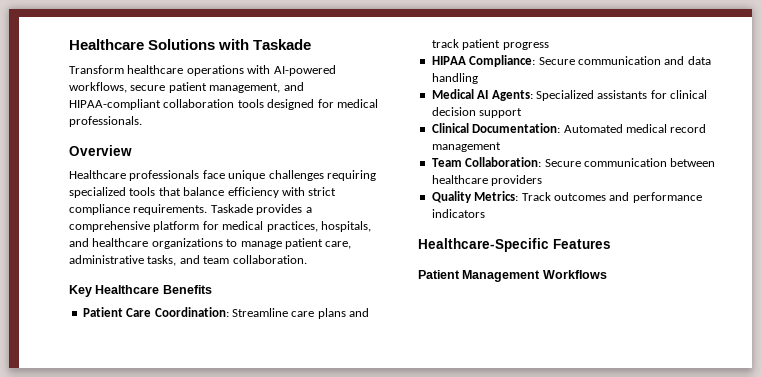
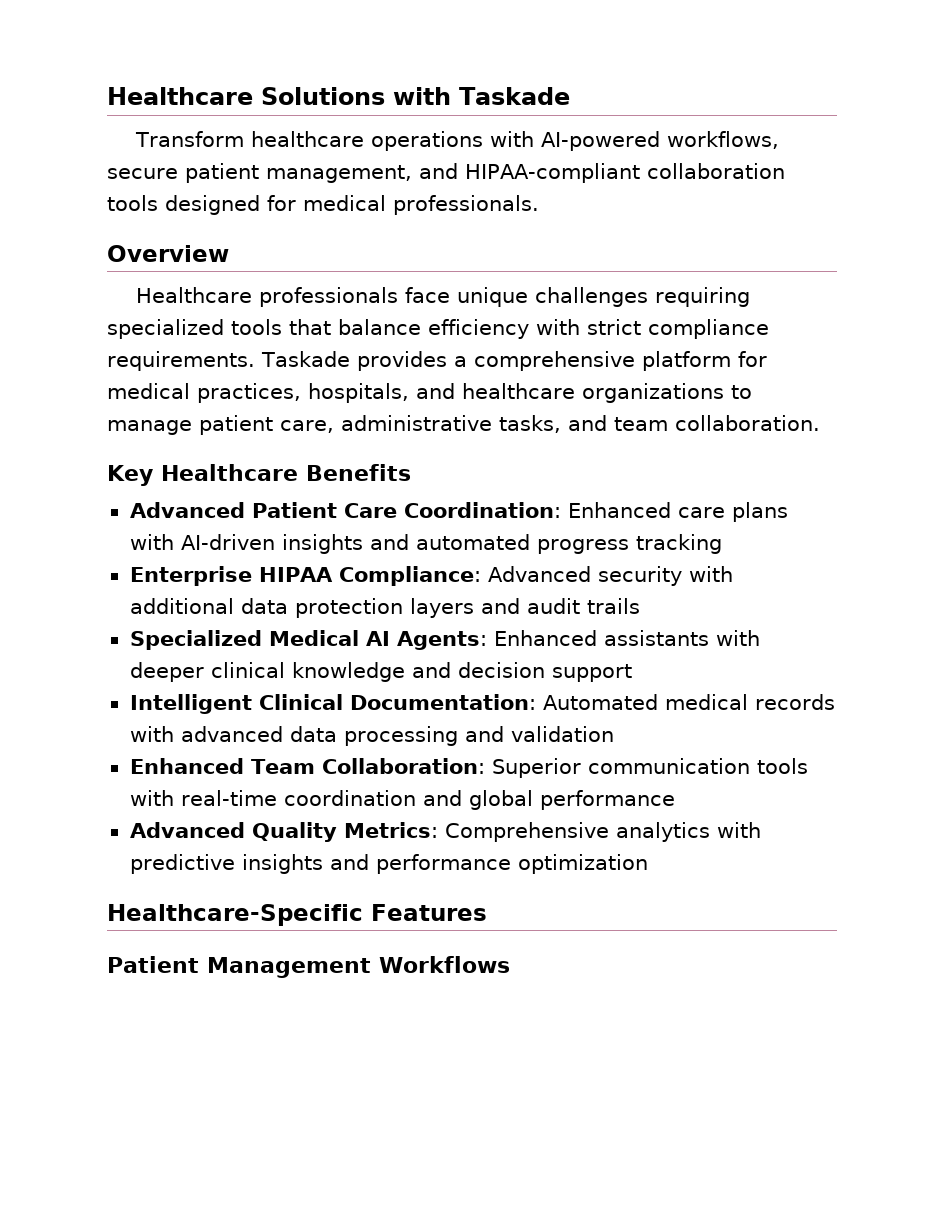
(212, 289) none -> [129,502,245,518] Advanced
[231,308,288,317] Streamline -> [567,502,671,518] Enhanced
[349,308,369,317] [431,39,549,50] [431,55,711,67] [431,73,478,84] [431,89,707,101] and track patient progress // HIPAA Compliance: Secure communication and data handling // Medical AI Agents: Specialized assistants for clinical -> [129,534,722,554] [129,566,733,586] [129,598,640,618] [129,630,760,650] [129,662,451,682] with AI-driven insights and automated progress tracking // Enterprise HIPAA Compliance: Advanced security with additional data protection layers and audit trails // Specialized Medical AI Agents: Enhanced assistants with deeper clinical knowledge and
(523, 113) none -> [129,694,252,714] Intelligent
[670,124,707,133] [431,142,501,152] [431,157,716,167] [431,175,543,186] [431,191,606,203] record management // Team Collaboration: Secure communication between healthcare providers // Quality Metrics: Track outcomes -> [754,694,835,710] [129,726,614,746] [129,758,808,778] [129,790,675,810] [129,822,761,842] [129,854,323,874] records with advanced data processing and validation // Enhanced Team Collaboration: Superior communication tools with real-time coordination and global performance // Advanced Quality Metrics: Comprehensive analytics with predictive insights
[431,209,485,218] indicators -> [517,854,648,874] optimization

